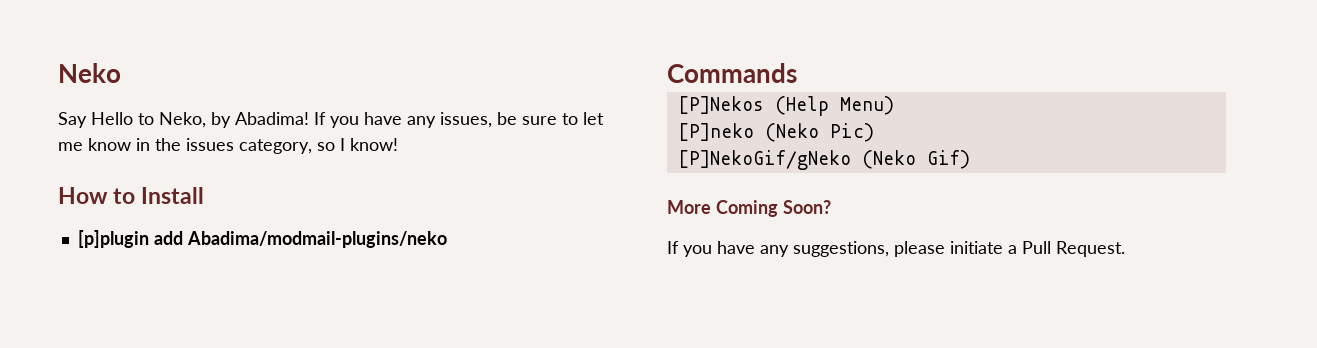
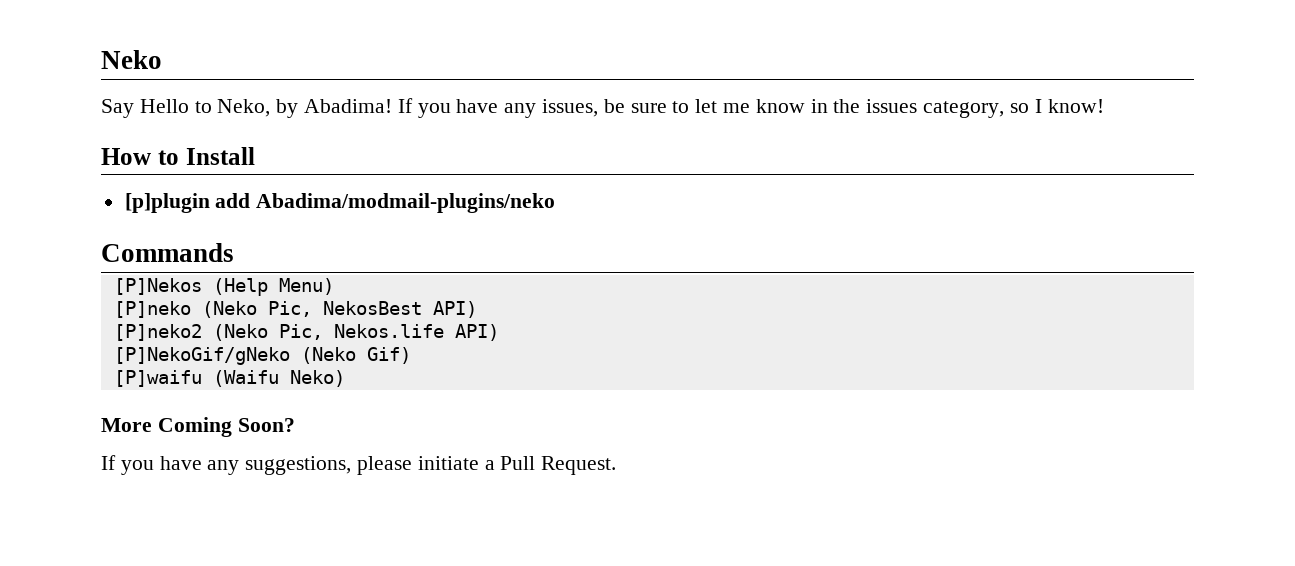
[829,123,874,142] Pic) -> [267,301,477,318] [113,324,499,341] Pic, NekosBest API) // [P]neko2 (Neko Pic, Nekos.life API)
(970, 159) none -> [113,370,345,387] // [P]waifu (Waifu Neko)

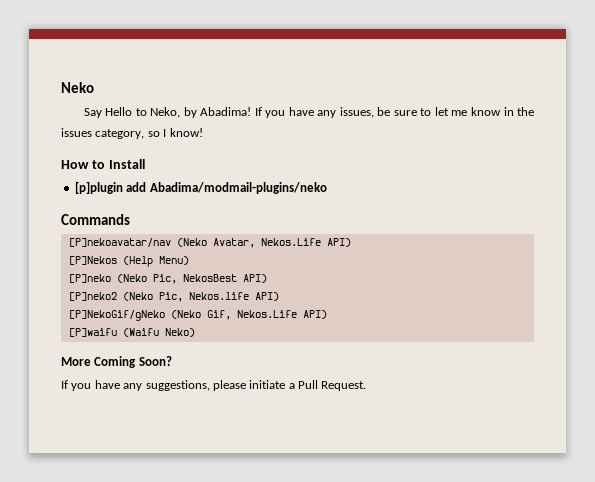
(234, 252) none -> [68,238,351,248] // [P]nekoavatar/nav (Neko Avatar, Nekos.Life API)
[366,347,411,364] Gif) -> [206,310,327,320] Gif, Nekos.Life API)

